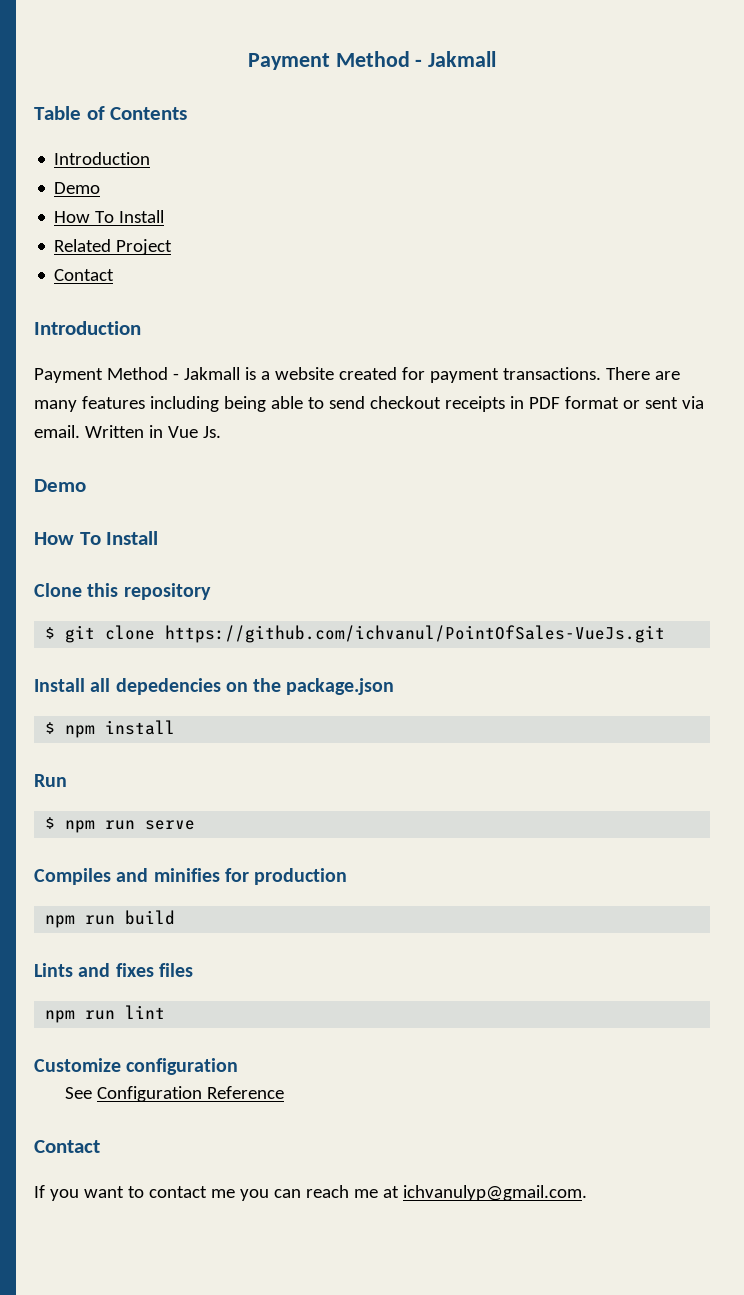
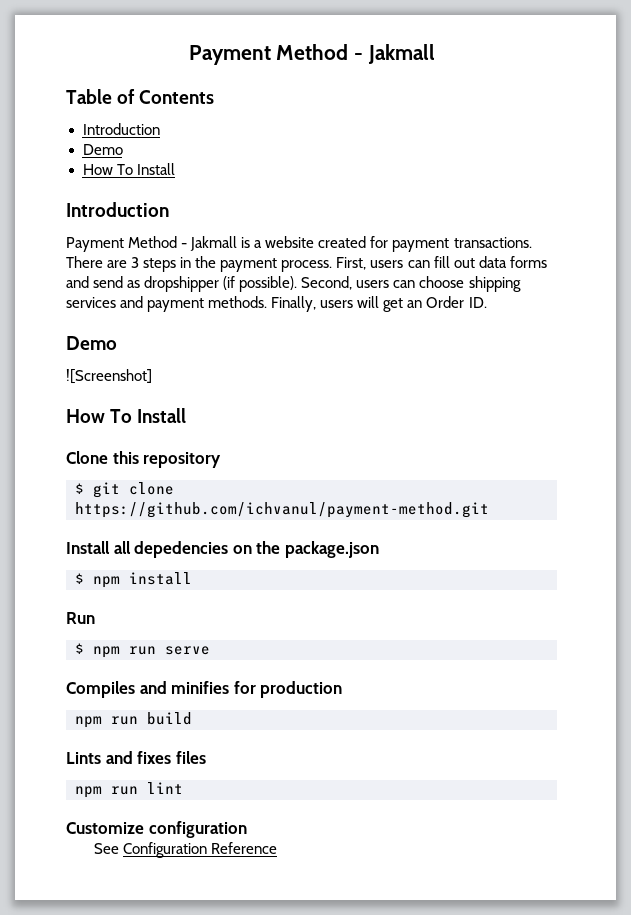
[54,239,173,255] [54,269,115,281] // Related Project // Contact -> (175, 169) none
[34,396,704,412] [34,425,221,438] [34,479,86,492] many features including being able to send checkout receipts in PDF format or sent via email. Written in Vue Js. // Demo -> [131,256,547,272] [66,276,521,292] [66,296,487,312] [66,336,117,350] [66,369,152,384] 3 steps in the payment process. First, users can fill out data forms and send as dropshipper (if possible). Second, users can choose shipping services and payment methods. Finally, users will get an Order ID. // Demo // ![Screenshot]
[165,625,666,643] https://github.com/ichvanul/PointOfSales-VueJs.git -> [75,502,489,518] https://github.com/ichvanul/payment-method.git
[34,1140,100,1153] [34,1185,587,1201] // Contact // If you want to contact me you can reach me at ichvanulyp@gmail.com. -> (278, 848) none

